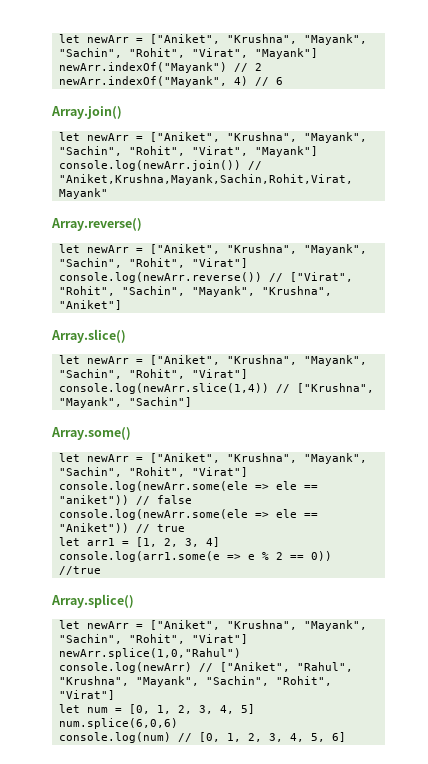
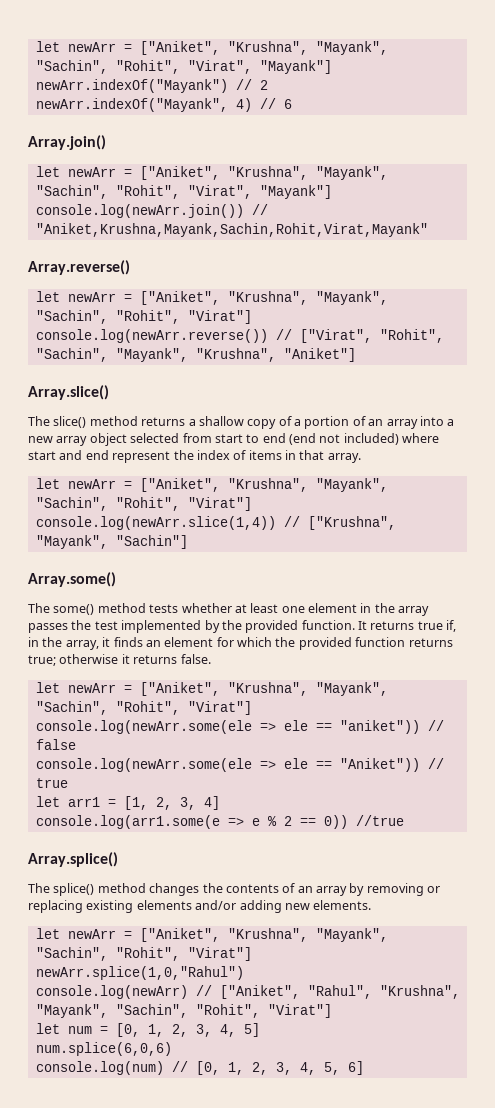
(126, 336) none -> [28,416,455,429] [28,433,440,446] [28,450,361,463] // The slice() method returns a shallow copy of a portion of an array into a new array object selected from start to end (end not included) where start and end represent the index of items in that array.
(131, 433) none -> [28,603,430,616] [28,620,457,633] [28,637,453,650] [28,654,211,666] // The some() method tests whether at least one element in the array passes the test implemented by the provided function. It returns true if, in the array, it finds an element for which the provided function returns true; otherwise it returns false.
(134, 601) none -> [28,883,441,896] [28,900,372,913] // The splice() method changes the contents of an array by removing or replacing existing elements and/or adding new elements.

